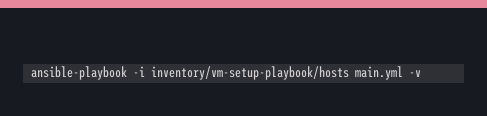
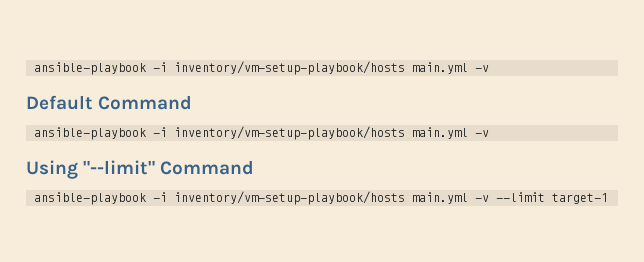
[31,66,422,80] ansible-playbook -i inventory/vm-setup-playbook/hosts main.yml -v -> [33,61,489,75] [26,95,193,110] [33,126,489,140] [26,160,255,179] [33,191,608,205] ansible-playbook -i inventory/vm-setup-playbook/hosts main.yml -v // Default Command // ansible-playbook -i inventory/vm-setup-playbook/hosts main.yml -v // Using "--limit" Command // ansible-playbook -i inventory/vm-setup-playbook/hosts main.yml -v --limit target-1

